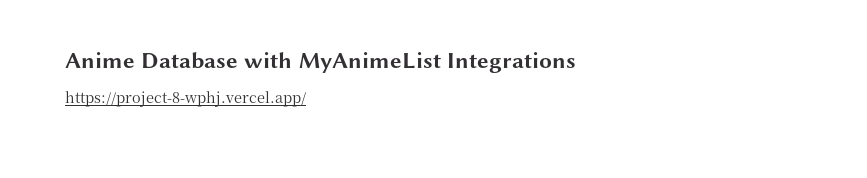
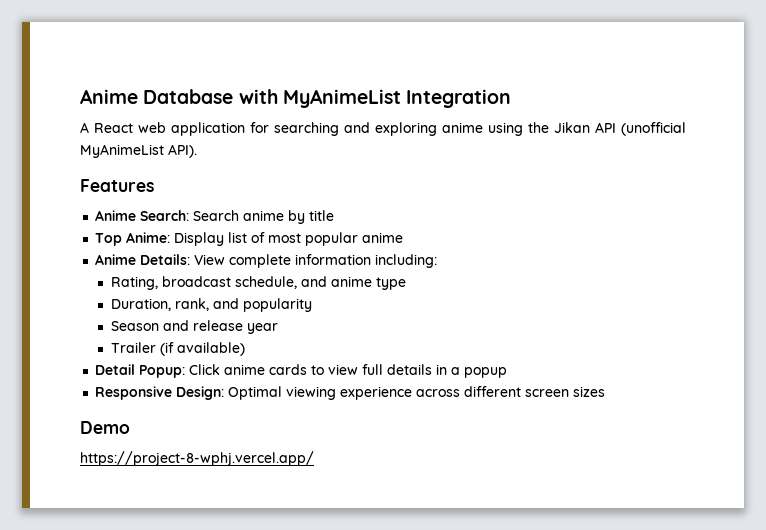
[446,52,576,73] Integrations -> [406,89,512,108] [80,122,686,136] [80,144,197,158] [80,179,154,192] [95,210,335,224] [95,232,404,246] [95,254,438,268] [111,276,407,290] [111,298,313,312] [111,320,279,334] [111,342,246,356] [95,364,508,378] [95,386,606,400] [80,421,130,434] Integration // A React web application for searching and exploring anime using the Jikan API (unofficial MyAnimeList API). // Features // Anime Search: Search anime by title // Top Anime: Display list of most popular anime // Anime Details: View complete information including: // Rating, broadcast schedule, and anime type // Duration, rank, and popularity // Season and release year // Trailer (if available) // Detail Popup: Click anime cards to view full details in a popup // Responsive Design: Optimal viewing experience across different screen sizes // Demo

